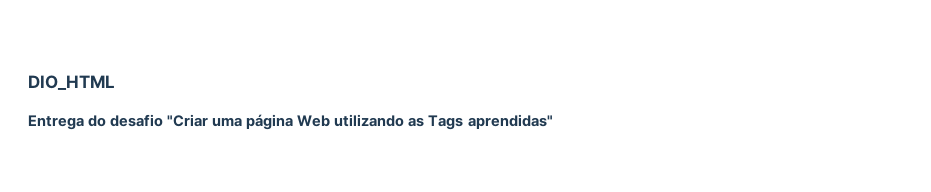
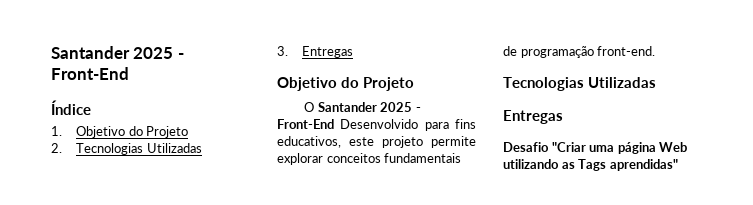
[28,75,115,90] [28,114,164,130] DIO_HTML // Entrega do desafio -> [51,46,184,59] [51,67,129,80] [51,100,91,115] [51,126,189,138] [51,143,202,155] [277,46,354,58] [277,77,415,91] [304,102,421,112] [277,119,476,131] [277,136,476,148] [277,153,462,165] [503,46,656,58] [503,77,657,91] [503,110,563,124] [503,142,549,152] Santander 2025 - Front-End // Índice // 1. Objetivo do Projeto // 2. Tecnologias Utilizadas // 3. Entregas // Objetivo do Projeto // O Santander 2025 - Front-End Desenvolvido para fins educativos, este projeto permite explorar conceitos fundamentais de programação front-end. // Tecnologias Utilizadas // Entregas // Desafio

